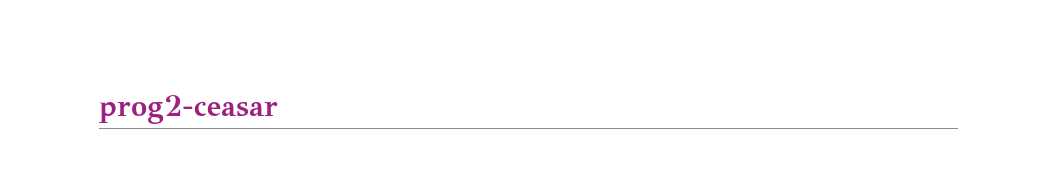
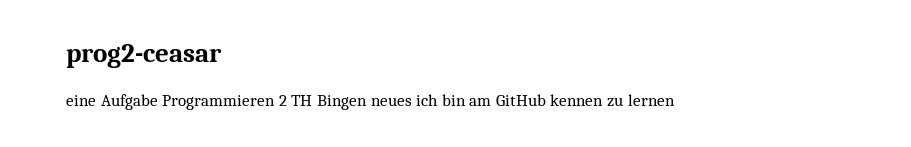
(278, 109) none -> [66,94,675,110] // eine Aufgabe Programmieren 2 TH Bingen neues ich bin am GitHub kennen zu lernen

